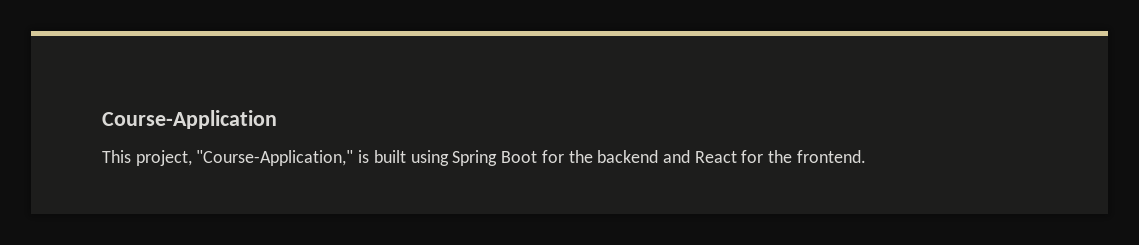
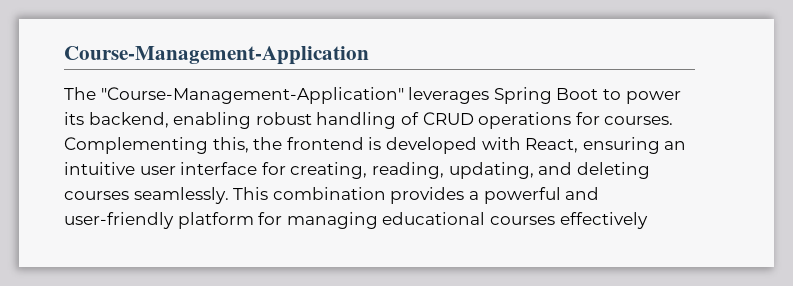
[102,110,277,129] [102,150,866,166] Course-Application // This project, "Course-Application," is built using Spring Boot for the backend and React for the frontend. -> [64,46,369,65] [64,87,681,104] [64,112,674,129] [64,137,687,154] [64,162,650,179] [64,187,600,204] [64,212,648,229] Course-Management-Application // The "Course-Management-Application" leverages Spring Boot to power its backend, enabling robust handling of CRUD operations for courses. Complementing this, the frontend is developed with React, ensuring an intuitive user interface for creating, reading, updating, and deleting courses seamlessly. This combination provides a powerful and user-friendly platform for managing educational courses effectively

